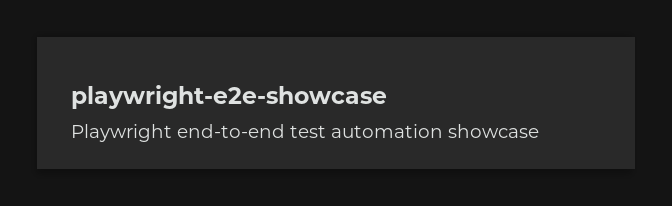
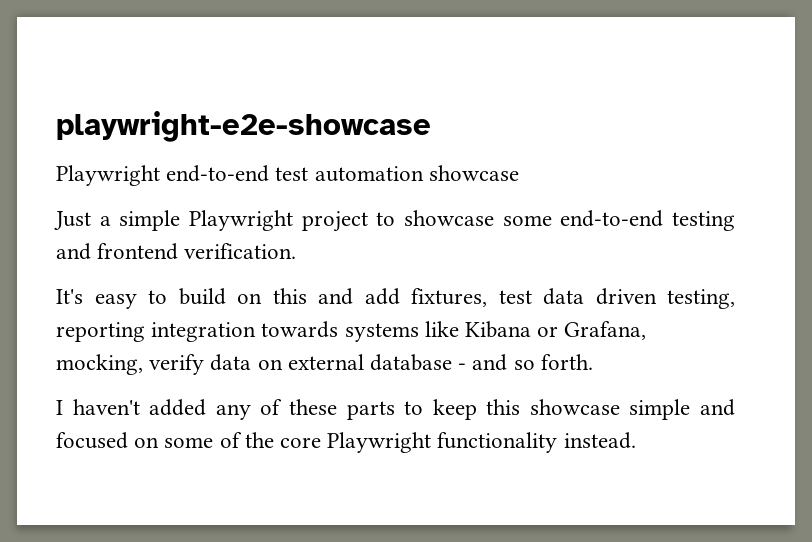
(539, 131) none -> [54,210,735,232] [56,243,297,260] [56,288,735,309] [56,321,647,342] [56,354,593,375] [56,399,735,420] [56,432,636,453] // Just a simple Playwright project to showcase some end-to-end testing and frontend verification. // It's easy to build on this and add fixtures, test data driven testing, reporting integration towards systems like Kibana or Grafana, mocking, verify data on external database - and so forth. // I haven't added any of these parts to keep this showcase simple and focused on some of the core Playwright functionality instead.

